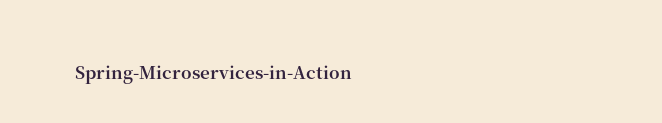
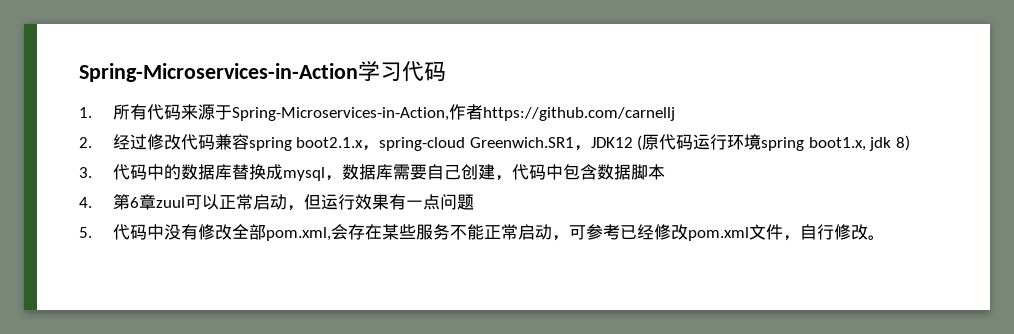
(352, 74) none -> [358,61,446,82] [79,104,675,121] [79,134,911,151] [79,164,665,181] [79,194,474,211] [79,224,885,241] 学习代码 // 1.所有代码来源于Spring-Microservices-in-Action,作者https://github.com/carnellj // 2.经过修改代码兼容spring boot2.1.x，spring-cloud Greenwich.SR1，JDK12 (原代码运行环境spring boot1.x, jdk 8) // 3.代码中的数据库替换成mysql，数据库需要自己创建，代码中包含数据脚本 // 4.第6章zuul可以正常启动，但运行效果有一点问题 // 5.代码中没有修改全部pom.xml,会存在某些服务不能正常启动，可参考已经修改pom.xml文件，自行修改。

